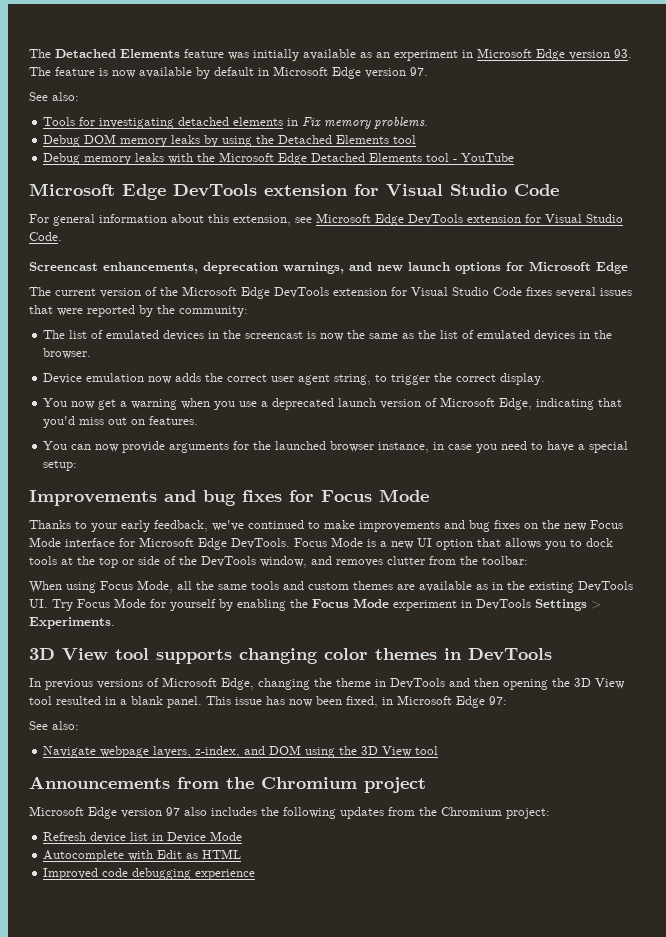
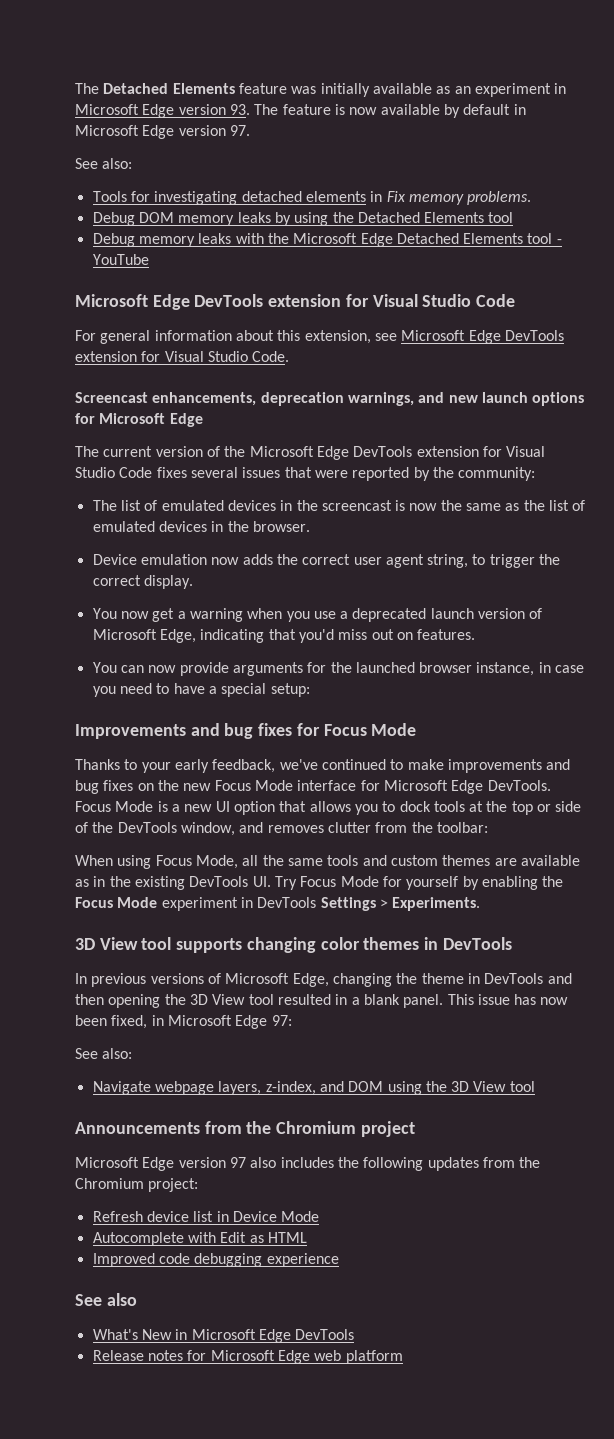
(256, 874) none -> [75,1293,137,1306] [92,1329,355,1343] [92,1350,403,1364] // See also // What's New in Microsoft Edge DevTools // Release notes for Microsoft Edge web platform

